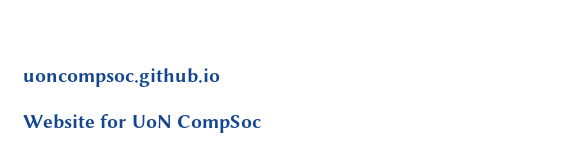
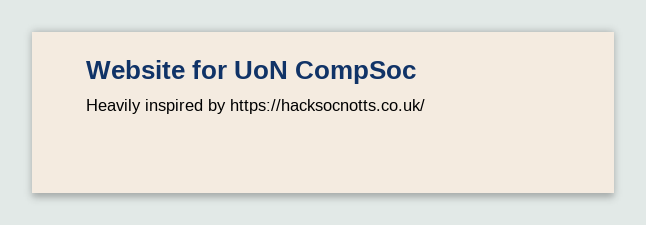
[23,68,220,87] uoncompsoc.github.io // -> (86, 69) none
(261, 124) none -> [86,99,425,114] // Heavily inspired by https://hacksocnotts.co.uk/

